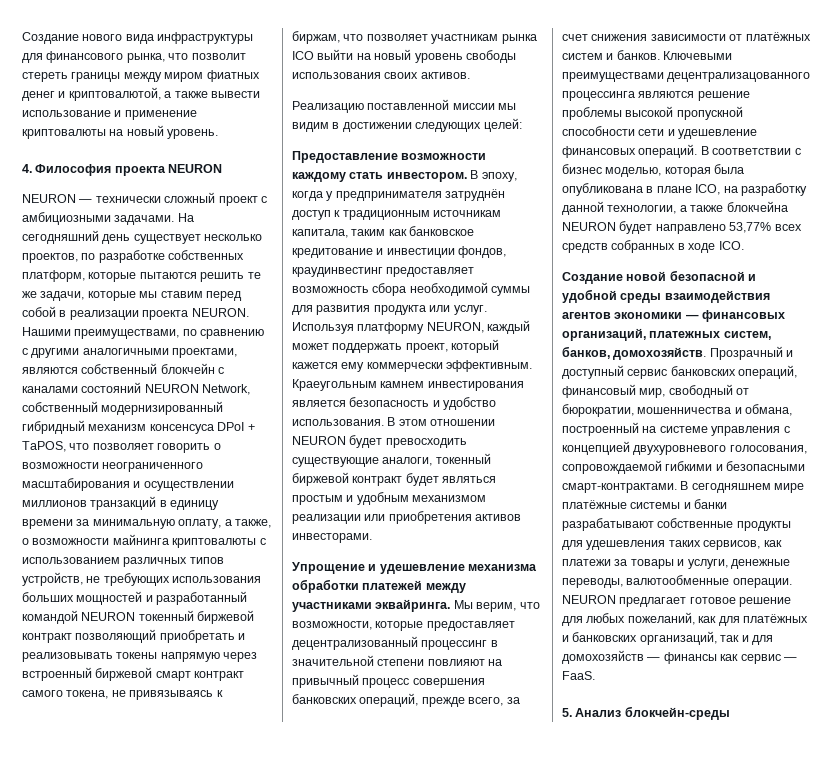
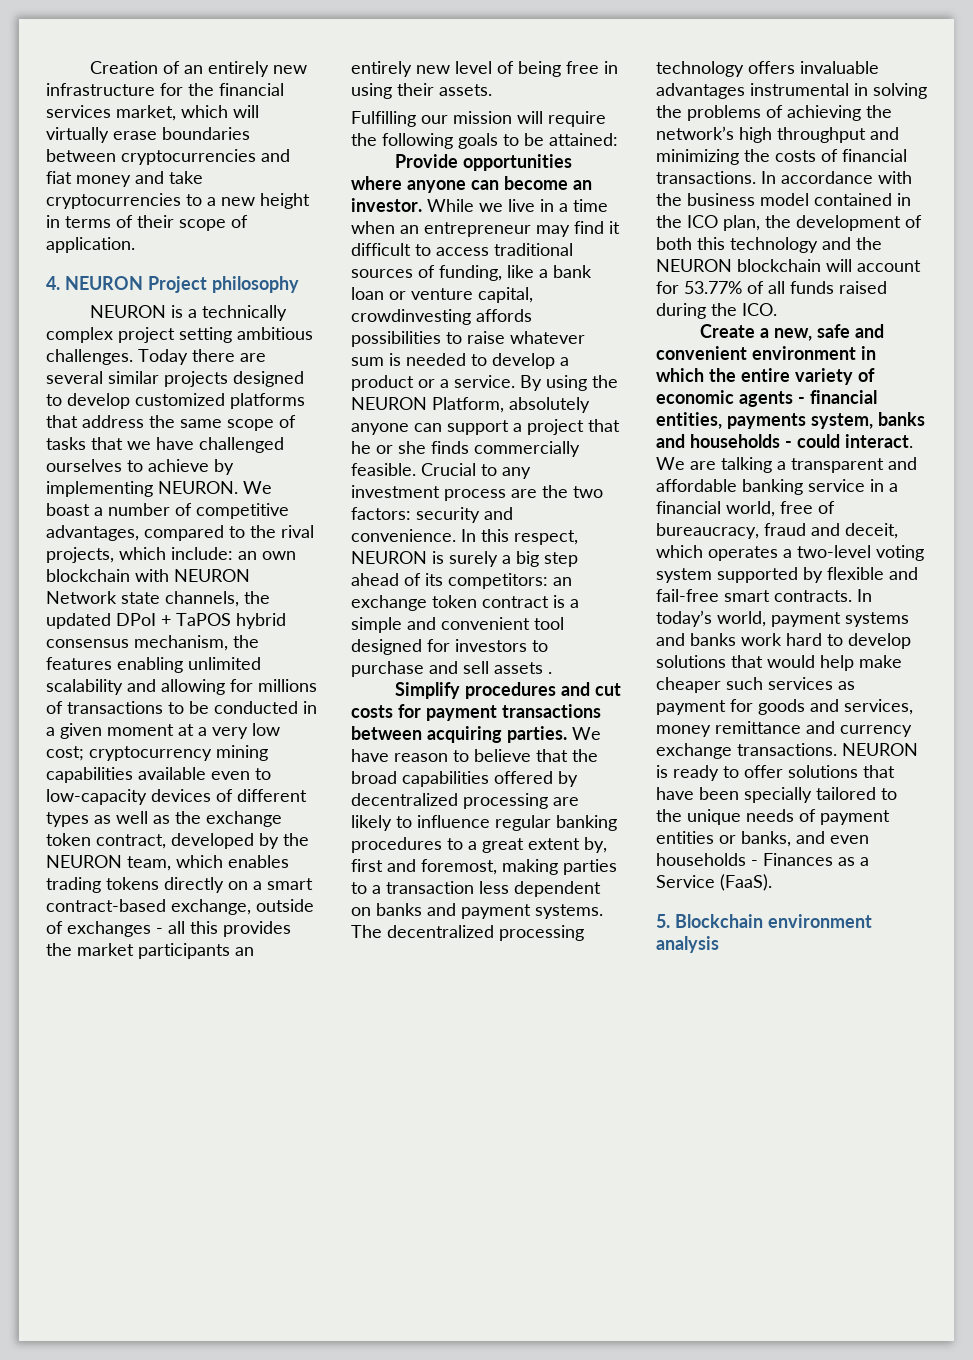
[22,32,254,44] [22,51,246,63] [22,70,260,82] [22,87,260,101] [22,110,197,120] [22,125,219,139] Создание нового вида инфраструктуры для финансового рынка, что позволит стереть границы между миром фиатных денег и криптовалютой, а также вывести использование и применение криптовалюты на новый уровень. -> [89,61,307,77] [46,83,284,96] [46,105,259,121] [46,127,250,143] [46,149,290,165] [46,171,203,187] [46,193,310,209] [46,215,248,231] [46,237,135,253] Creation of an entirely new infrastructure for the financial services market, which will virtually erase boundaries between cryptocurrencies and fiat money and take cryptocurrencies to a new height in terms of their scope of application.
[35,164,223,176] [22,192,267,206] [22,212,194,225] [22,230,263,244] [22,250,245,263] [22,270,261,282] [22,291,242,301] [22,306,249,320] [22,327,265,339] [22,348,238,358] [22,363,225,374] [22,382,251,395] [22,401,224,415] [22,420,255,434] [22,441,221,453] [22,462,204,472] [22,478,234,491] [22,496,220,510] [22,519,271,529] [22,534,266,548] [22,557,224,567] [22,572,262,586] [22,591,248,605] [22,610,255,624] [22,629,246,643] [22,652,258,662] [22,667,245,681] [22,690,223,700] [292,31,537,44] [292,49,516,63] [292,72,470,79] [292,99,517,113] [292,118,522,132] [292,151,487,163] [292,170,517,182] [292,189,506,201] [292,210,502,220] [292,226,475,238] [292,246,507,258] [292,267,475,277] [292,282,531,296] [292,305,487,315] [292,320,531,334] [292,339,500,353] [292,360,533,372] [292,379,524,391] [292,397,497,410] [292,417,496,426] [292,435,467,448] [292,453,491,467] [292,472,497,486] [292,492,487,505] [292,511,522,524] [292,533,372,543] [292,562,538,574] [292,579,466,593] [292,599,540,612] [292,621,515,631] [292,636,498,650] [292,655,503,666] [292,674,485,688] [292,693,520,707] [562,32,811,41] [562,50,733,60] [562,72,811,82] [562,91,750,101] [562,106,743,120] [562,126,758,139] [562,144,801,158] [562,164,745,177] [562,183,807,196] [562,201,788,215] [562,221,802,234] [562,240,744,253] [562,270,757,284] [562,289,770,303] [562,310,786,322] [562,328,771,341] [562,346,794,360] [562,365,798,379] [562,384,750,398] [562,404,793,417] [562,422,790,436] [562,441,807,455] [562,460,806,474] [562,481,805,493] [562,499,728,509] [562,518,791,531] [562,540,782,550] [562,559,790,569] [562,575,792,588] [562,595,792,607] [562,612,808,626] [562,631,773,645] [562,650,797,664] [562,671,595,680] [562,706,730,720] Философия проекта NEURON // NEURON — технически сложный проект с амбициозными задачами. На сегодняшний день существует несколько проектов, по разработке собственных платформ, которые пытаются решить те же задачи, которые мы ставим перед собой в реализации проекта NEURON. Нашими преимуществами, по сравнению с другими аналогичными проектами, являются собственный блокчейн с каналами состояний NEURON Network, собственный модернизированный гибридный механизм консенсуса DPoI + TaPOS, что позволяет говорить о возможности неограниченного масштабирования и осуществлении миллионов транзакций в единицу времени за минимальную оплату, а также, о возможности майнинга криптовалюты с использованием различных типов устройств, не требующих использования больших мощностей и разработанный командой NEURON токенный биржевой контракт позволяющий приобретать и реализовывать токены напрямую через встроенный биржевой смарт контракт самого токена, не привязываясь к биржам, что позволяет участникам рынка ICO выйти на новый уровень свободы использования своих активов. // Реализацию поставленной миссии мы видим в достижении следующих целей: // Предоставление возможности каждому стать инвестором. В эпоху, когда у предпринимателя затруднён доступ к традиционным источникам капитала, таким как банковское кредитование и инвестиции фондов, краудинвестинг предоставляет возможность сбора необходимой суммы для развития продукта или услуг. Используя платформу NEURON, каждый может поддержать проект, который кажется ему коммерчески эффективным. Краеугольным камнем инвестирования является безопасность и удобство использования. В этом отношении NEURON будет превосходить существующие аналоги, токенный биржевой контракт будет являться простым и удобным механизмом реализации или приобретения активов инвесторами. // Упрощение и удешевление механизма обработки платежей между участниками эквайринга. Мы верим, что возможности, которые предоставляет децентрализованный процессинг в значительной степени повлияют на привычный процесс совершения банковских операций, прежде всего, за счет снижения зависимости от платёжных систем и банков. Ключевыми преимуществами децентрализацованного процессинга являются решение проблемы высокой пропускной способности сети и удешевление финансовых операций. В соответствии с бизнес моделью, которая была опубликована в плане ICO, на разработку данной технологии, а также блокчейна NEURON будет направлено 53,77% всех средств собранных в ходе ICO. // Создание новой безопасной и удобной среды взаимодействия агентов экономики — финансовых организаций, платежных систем, банков, домохозяйств. Прозрачный и доступный сервис банковских операций, финансовый мир, свободный от бюрократии, мошенничества и обмана, построенный на системе управления с концепцией двухуровневого голосования, сопровождаемой гибкими и безопасными смарт-контрактами. В сегодняшнем мире платёжные системы и банки разрабатывают собственные продукты для удешевления таких сервисов, как платежи за товары и услуги, денежные переводы, валютообменные операции. NEURON предлагает готовое решение для любых пожеланий, как для платёжных и банковских организаций, так и для домохозяйств — финансы как сервис — FaaS. // 5. Анализ блокчейн-среды -> [64,276,299,293] [89,305,287,321] [46,327,313,343] [46,349,266,365] [46,371,304,387] [46,393,305,409] [46,415,296,431] [46,437,284,453] [46,459,234,475] [46,481,272,497] [46,503,289,519] [46,525,314,541] [46,547,296,563] [46,569,250,582] [46,591,270,607] [46,613,286,629] [46,635,259,651] [46,657,261,673] [46,679,317,695] [46,701,317,714] [46,723,280,739] [46,745,268,761] [46,767,271,783] [46,789,307,805] [46,811,282,827] [46,833,309,849] [46,855,289,871] [46,877,313,893] [46,899,314,915] [46,921,291,937] [46,943,254,959] [351,61,618,77] [351,83,492,99] [351,111,606,127] [351,133,618,149] [394,154,572,171] [351,176,592,193] [351,198,608,212] [351,221,620,237] [351,243,573,256] [351,265,592,281] [351,287,533,303] [351,309,532,325] [351,331,585,347] [351,353,569,369] [351,375,618,391] [351,397,590,413] [351,419,620,435] [351,441,580,457] [351,463,531,479] [351,485,603,501] [351,507,513,523] [351,529,578,545] [351,551,578,567] [351,573,572,589] [351,595,579,611] [351,617,564,633] [351,639,548,655] [351,661,552,677] [394,682,621,699] [351,704,601,721] [351,726,601,743] [351,749,598,762] [351,771,578,787] [351,793,579,809] [351,815,617,831] [351,837,607,853] [351,859,617,875] [351,881,601,897] [351,903,603,919] [351,925,584,941] [656,61,879,77] [656,83,927,99] [656,105,892,121] [656,126,899,143] [656,149,907,165] [656,171,912,184] [656,193,911,206] [656,215,922,231] [656,237,882,253] [656,259,921,272] [656,281,887,294] [656,303,777,319] [699,324,884,341] [656,346,876,360] [656,368,875,385] [656,390,877,407] [656,412,925,429] [656,434,913,448] [656,457,917,473] [656,479,898,495] [656,501,835,517] [656,523,898,539] [656,545,924,561] [656,567,918,583] [656,589,872,602] [656,610,909,627] [656,633,911,649] [656,655,902,671] [656,677,855,693] [656,699,913,715] [656,721,912,737] [656,743,918,759] [656,765,895,781] [656,787,897,803] [656,809,890,825] [656,831,869,847] [656,853,869,866] [656,874,772,891] [656,914,872,928] [656,936,719,953] NEURON Project philosophy // NEURON is a technically complex project setting ambitious challenges. Today there are several similar projects designed to develop customized platforms that address the same scope of tasks that we have challenged ourselves to achieve by implementing NEURON. We boast a number of competitive advantages, compared to the rival projects, which include: an own blockchain with NEURON Network state channels, the updated DPoI + TaPOS hybrid consensus mechanism, the features enabling unlimited scalability and allowing for millions of transactions to be conducted in a given moment at a very low cost; cryptocurrency mining capabilities available even to low-capacity devices of different types as well as the exchange token contract, developed by the NEURON team, which enables trading tokens directly on a smart contract-based exchange, outside of exchanges - all this provides the market participants an entirely new level of being free in using their assets. // Fulfilling our mission will require the following goals to be attained: // Provide opportunities where anyone can become an investor. While we live in a time when an entrepreneur may find it difficult to access traditional sources of funding, like a bank loan or venture capital, crowdinvesting affords possibilities to raise whatever sum is needed to develop a product or a service. By using the NEURON Platform, absolutely anyone can support a project that he or she finds commercially feasible. Crucial to any investment process are the two factors: security and convenience. In this respect, NEURON is surely a big step ahead of its competitors: an exchange token contract is a simple and convenient tool designed for investors to purchase and sell assets . // Simplify procedures and cut costs for payment transactions between acquiring parties. We have reason to believe that the broad capabilities offered by decentralized processing are likely to influence regular banking procedures to a great extent by, first and foremost, making parties to a transaction less dependent on banks and payment systems. The decentralized processing technology offers invaluable advantages instrumental in solving the problems of achieving the network’s high throughput and minimizing the costs of financial transactions. In accordance with the business model contained in the ICO plan, the development of both this technology and the NEURON blockchain will account for 53.77% of all funds raised during the ICO. // Create a new, safe and convenient environment in which the entire variety of economic agents - financial entities, payments system, banks and households - could interact. We are talking a transparent and affordable banking service in a financial world, free of bureaucracy, fraud and deceit, which operates a two-level voting system supported by flexible and fail-free smart contracts. In today’s world, payment systems and banks work hard to develop solutions that would help make cheaper such services as payment for goods and services, money remittance and currency exchange transactions. NEURON is ready to offer solutions that have been specially tailored to the unique needs of payment entities or banks, and even households - Finances as a Service (FaaS). // 5. Blockchain environment analysis

